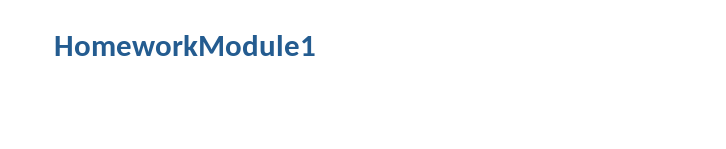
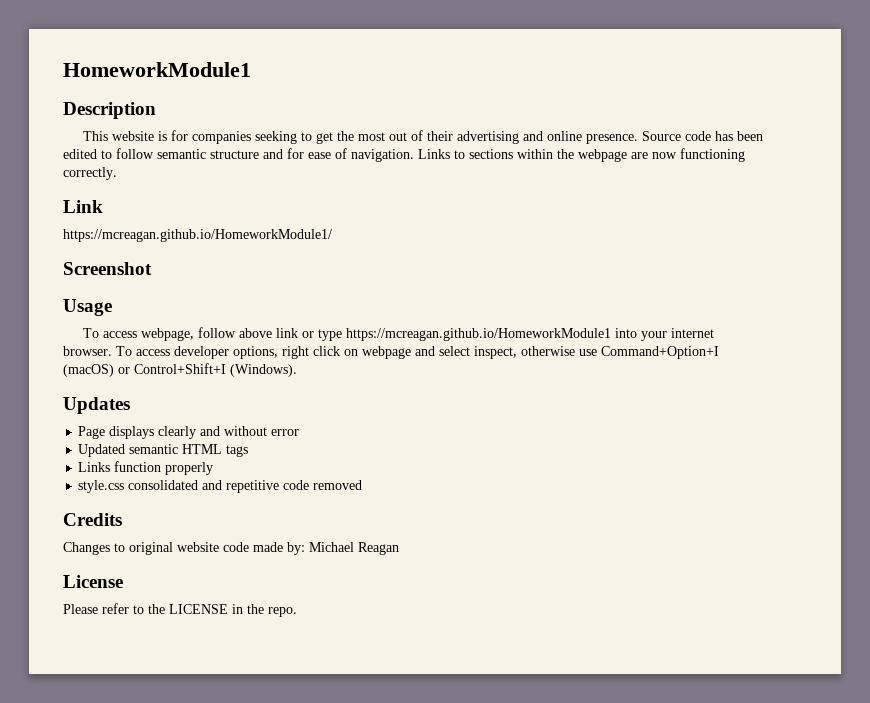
(316, 45) none -> [63,102,156,119] [82,130,763,144] [63,148,745,162] [63,167,117,180] [63,200,103,213] [63,229,332,242] [63,262,152,275] [63,299,112,316] [82,327,714,341] [63,346,719,359] [63,363,297,377] [63,397,130,414] [78,426,300,439] [78,444,249,457] [78,461,214,475] [78,480,363,493] [63,513,122,526] [63,542,399,555] [63,575,123,588] [63,603,297,617] // Description // This website is for companies seeking to get the most out of their advertising and online presence. Source code has been edited to follow semantic structure and for ease of navigation. Links to sections within the webpage are now functioning correctly. // Link // https://mcreagan.github.io/HomeworkModule1/ // Screenshot // Usage // To access webpage, follow above link or type https://mcreagan.github.io/HomeworkModule1 into your internet browser. To access developer options, right click on webpage and select inspect, otherwise use Command+Option+I (macOS) or Control+Shift+I (Windows). // Updates // Page displays clearly and without error // Updated semantic HTML tags // Links function properly // style.css consolidated and repetitive code removed // Credits // Changes to original website code made by: Michael Reagan // License // Please refer to the LICENSE in the repo.

